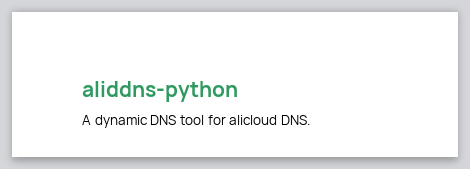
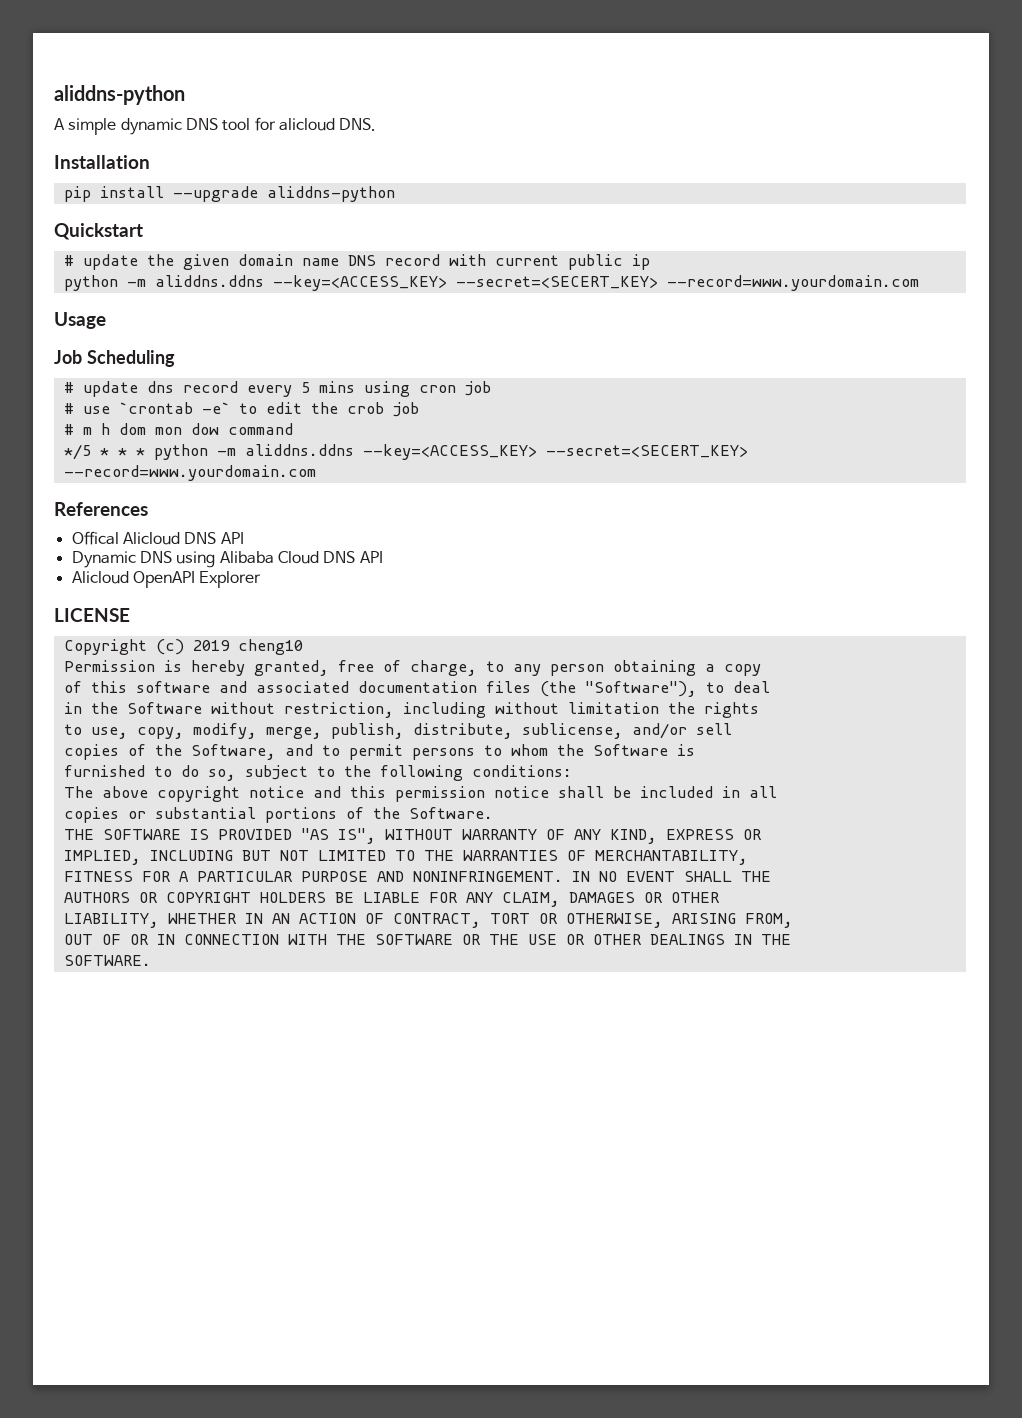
(91, 120) none -> [68,118,117,135] simple
(310, 120) none -> [54,155,150,169] [63,186,395,202] [54,223,143,240] [63,254,650,270] [63,275,919,291] [54,312,106,329] [54,350,175,367] [63,381,491,397] [63,402,419,417] [63,423,293,435] [63,444,748,460] [63,465,316,481] [54,502,148,516] [71,531,244,545] [71,551,383,568] [71,571,262,588] [54,608,130,622] [63,639,303,655] [63,660,761,676] [63,681,770,697] [63,702,759,718] [63,723,732,739] [63,744,695,760] [63,765,572,781] [63,786,777,802] [63,807,493,823] [63,828,762,844] [63,850,748,865] [63,871,771,882] [63,892,720,907] [63,913,793,928] [63,934,791,945] [63,955,151,966] // Installation // pip install --upgrade aliddns-python // Quickstart // # update the given domain name DNS record with current public ip // python -m aliddns.ddns --key=<ACCESS_KEY> --secret=<SECERT_KEY> --record=www.yourdomain.com // Usage // Job Scheduling // # update dns record every 5 mins using cron job // # use `crontab -e` to edit the crob job // # m h dom mon dow command // */5 * * * python -m aliddns.ddns --key=<ACCESS_KEY> --secret=<SECERT_KEY> --record=www.yourdomain.com // References // Offical Alicloud DNS API // Dynamic DNS using Alibaba Cloud DNS API // Alicloud OpenAPI Explorer // LICENSE // Copyright (c) 2019 cheng10 // Permission is hereby granted, free of charge, to any person obtaining a copy // of this software and associated documentation files (the "Software"), to deal // in the Software without restriction, including without limitation the rights // to use, copy, modify, merge, publish, distribute, sublicense, and/or sell // copies of the Software, and to permit persons to whom the Software is // furnished to do so, subject to the following conditions: // The above copyright notice and this permission notice shall be included in all // copies or substantial portions of the Software. // THE SOFTWARE IS PROVIDED "AS IS", WITHOUT WARRANTY OF ANY KIND, EXPRESS OR // IMPLIED, INCLUDING BUT NOT LIMITED TO THE WARRANTIES OF MERCHANTABILITY, // FITNESS FOR A PARTICULAR PURPOSE AND NONINFRINGEMENT. IN NO EVENT SHALL THE // AUTHORS OR COPYRIGHT HOLDERS BE LIABLE FOR ANY CLAIM, DAMAGES OR OTHER // LIABILITY, WHETHER IN AN ACTION OF CONTRACT, TORT OR OTHERWISE, ARISING FROM, // OUT OF OR IN CONNECTION WITH THE SOFTWARE OR THE USE OR OTHER DEALINGS IN THE // SOFTWARE.

